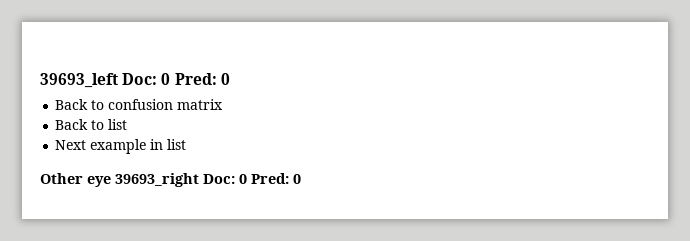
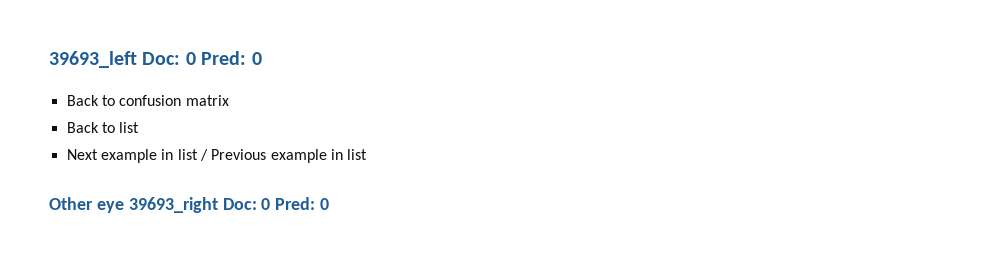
(187, 144) none -> [199,149,368,163] / Previous example in list

